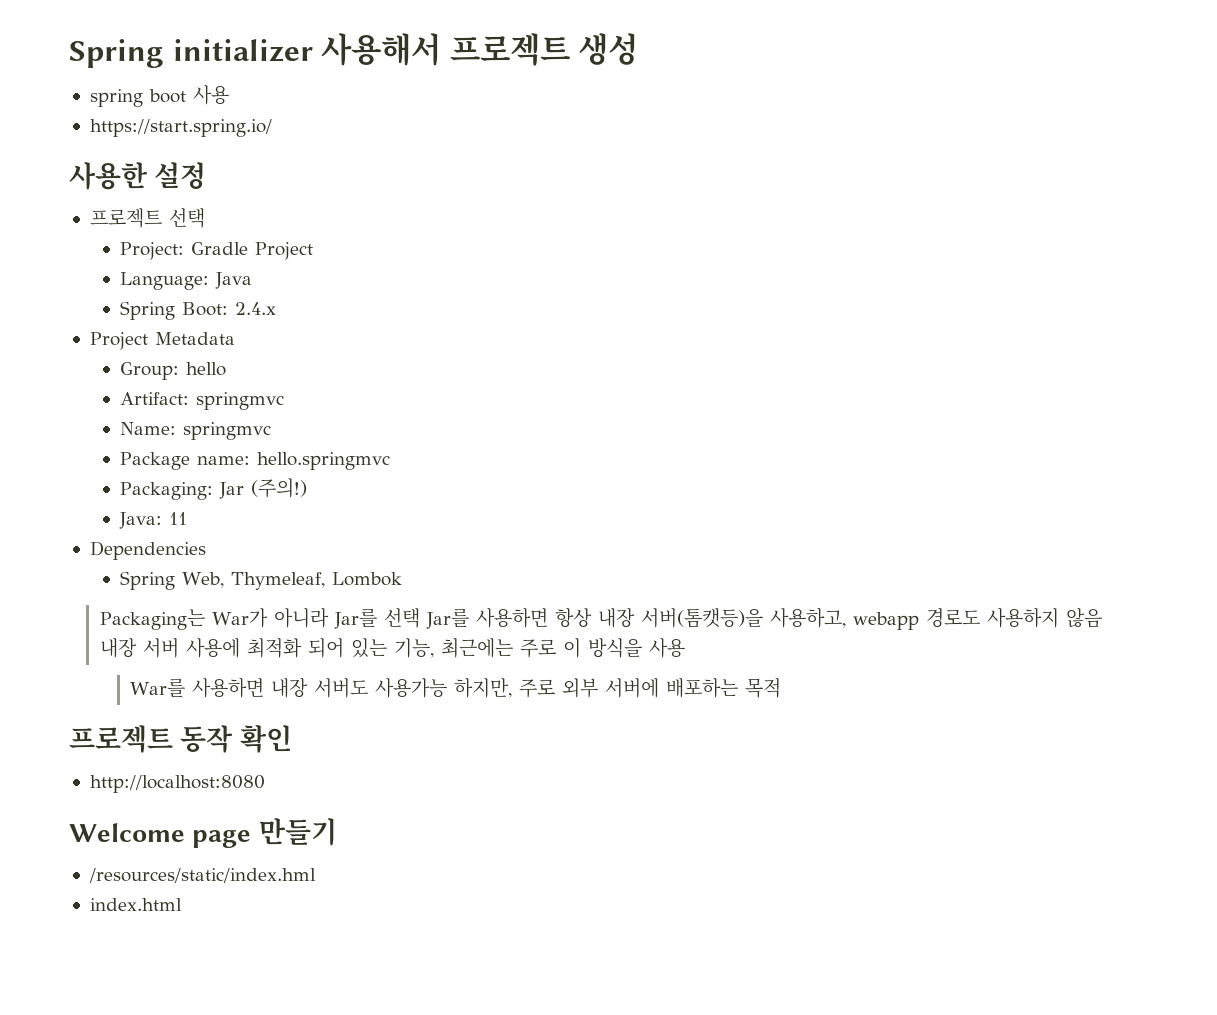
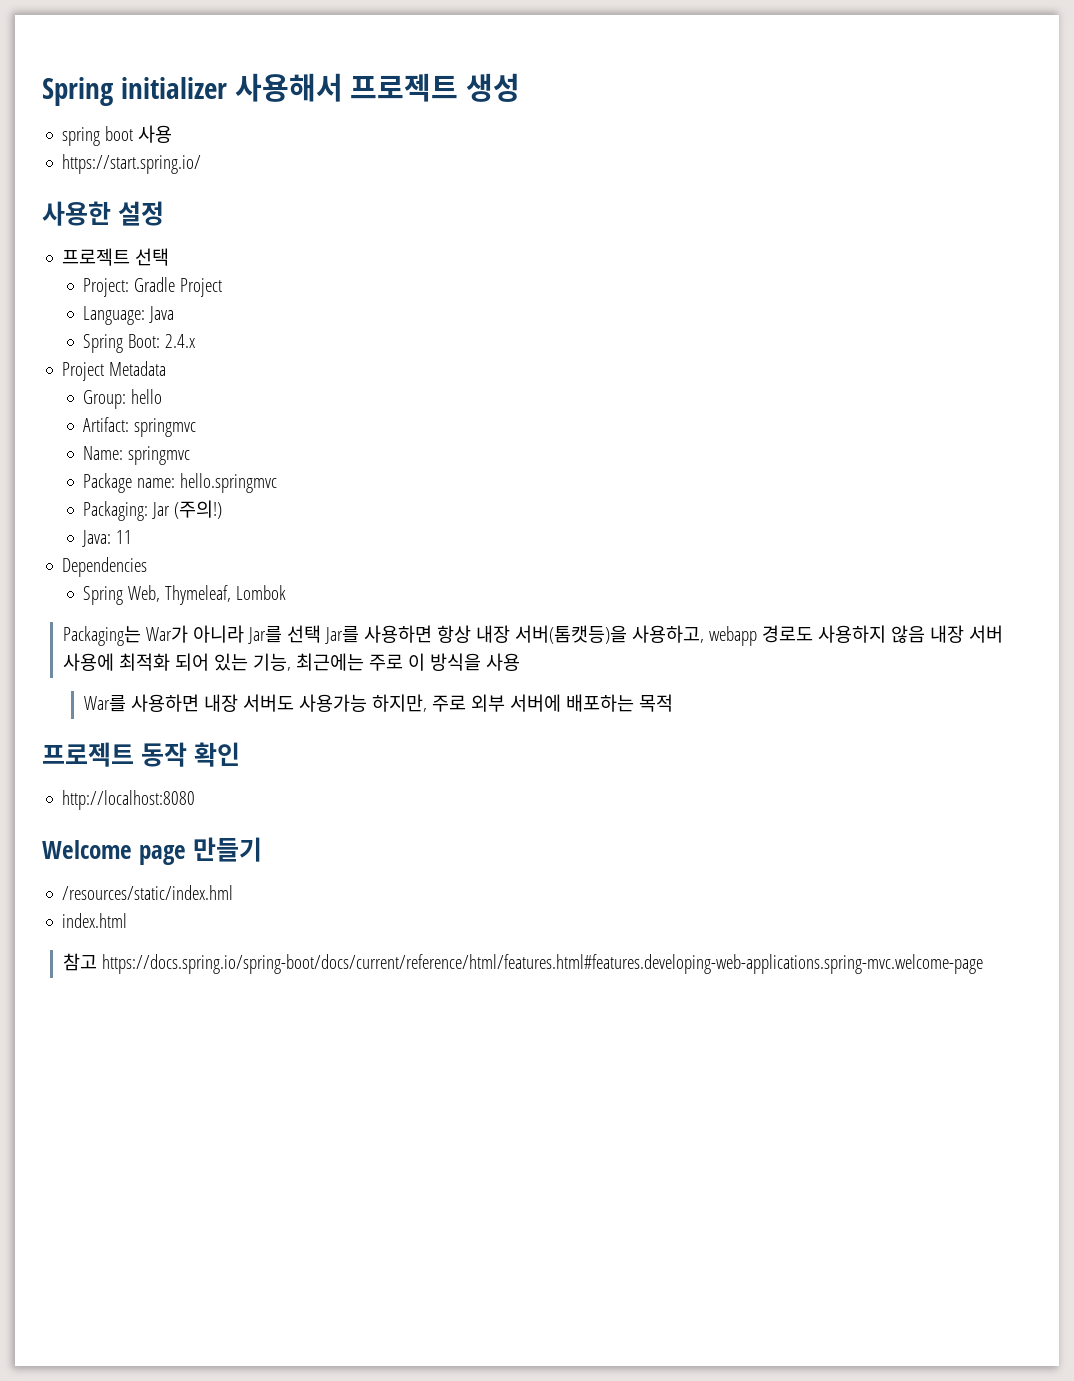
(182, 904) none -> [62,953,983,974] // 참고 https://docs.spring.io/spring-boot/docs/current/reference/html/features.html#features.developing-web-applications.spring-mvc.welcome-page

